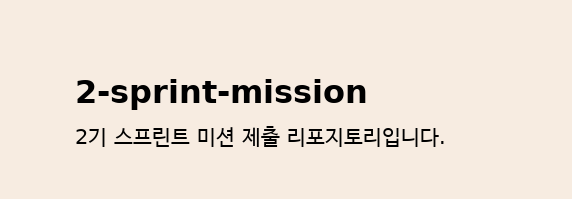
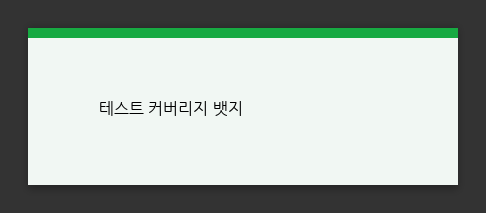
[75,79,368,110] [75,126,446,147] 2-sprint-mission // 2기 스프린트 미션 제출 리포지토리입니다. -> [99,101,243,117] 테스트 커버리지 뱃지

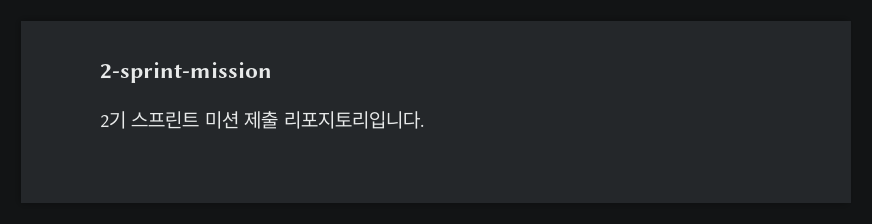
[99,101,243,117] 테스트 커버리지 뱃지 -> [100,62,272,83] [100,111,424,129] 2-sprint-mission // 2기 스프린트 미션 제출 리포지토리입니다.

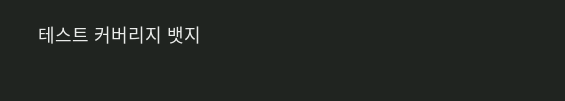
[100,62,272,83] [100,111,424,129] 2-sprint-mission // 2기 스프린트 미션 제출 리포지토리입니다. -> [38,26,201,44] 테스트 커버리지 뱃지

